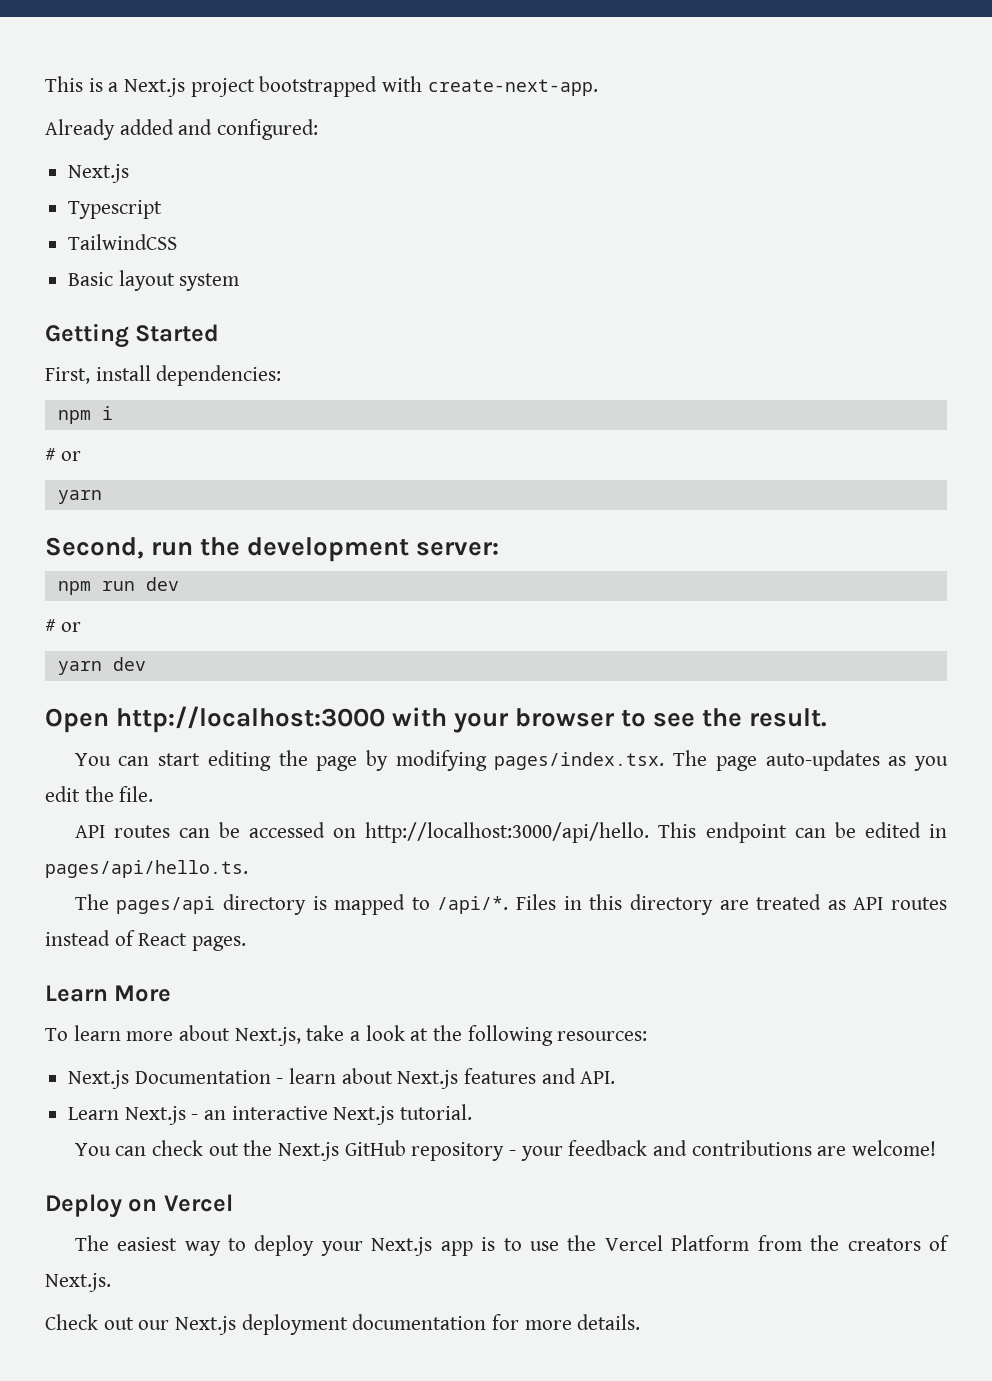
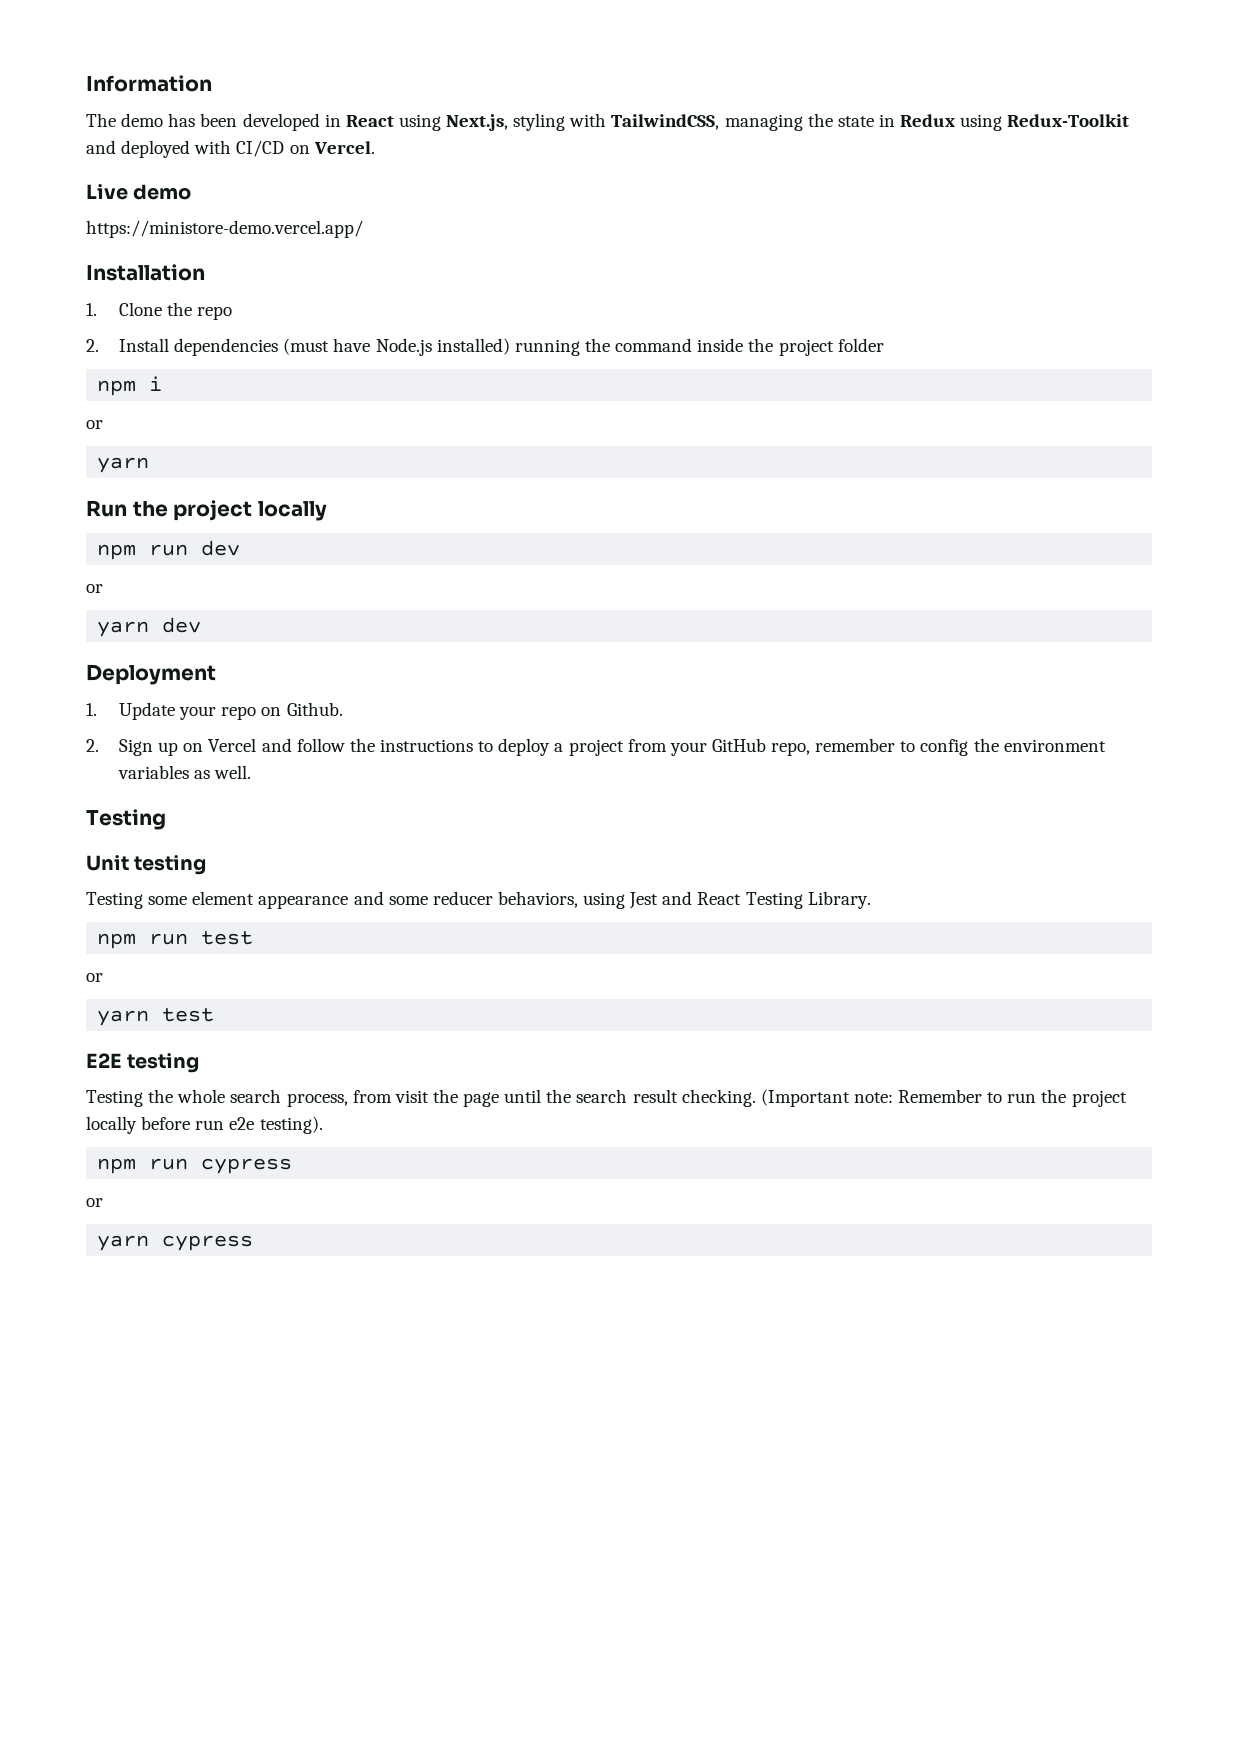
[45,76,598,97] [45,119,319,140] [68,164,130,183] [68,200,163,219] [68,234,178,250] [68,270,240,291] [45,323,220,348] [45,365,282,386] This is a Next.js project bootstrapped with create-next-app. // Already added and configured: // Next.js // Typescript // TailwindCSS // Basic layout system // Getting Started // First, install dependencies: -> [86,75,212,92] [86,113,1130,131] [86,140,375,158] [86,184,192,200] [86,220,363,238] [86,264,205,281] [86,302,233,320] [86,338,884,356] Information // The demo has been developed in React using Next.js, styling with TailwindCSS, managing the state in Redux using Redux-Toolkit and deployed with CI/CD on Vercel. // Live demo // https://ministore-demo.vercel.app/ // Installation // 1. Clone the repo // 2. Install dependencies (must have Node.js installed) running the command inside the project folder
[45,448,56,461] # -> (163, 383) none
[45,537,500,562] Second, run the development server: -> [86,500,327,521] Run the project locally
[45,619,56,632] # -> (241, 548) none
[45,706,828,733] [74,750,949,771] [45,786,154,802] [74,822,948,843] [45,860,248,878] [74,894,947,915] [45,930,247,951] [45,985,172,1002] [45,1025,648,1046] [68,1068,616,1089] [68,1104,473,1125] [74,1140,937,1161] [45,1194,233,1218] [74,1235,950,1256] [45,1273,111,1292] [45,1314,641,1335] Open http://localhost:3000 with your browser to see the result. // You can start editing the page by modifying pages/index.tsx. The page auto-updates as you edit the file. // API routes can be accessed on http://localhost:3000/api/hello. This endpoint can be edited in pages/api/hello.ts. // The pages/api directory is mapped to /api/*. Files in this directory are treated as API routes instead of React pages. // Learn More // To learn more about Next.js, take a look at the following resources: // Next.js Documentation - learn about Next.js features and API. // Learn Next.js - an interactive Next.js tutorial. // You can check out the Next.js GitHub repository - your feedback and contributions are welcome! // Deploy on Vercel // The easiest way to deploy your Next.js app is to use the Vercel Platform from the creators of Next.js. // Check out our Next.js deployment documentation for more details. -> [86,664,216,685] [86,702,343,720] [86,738,1106,756] [118,765,252,779] [86,809,166,830] [86,855,207,875] [86,891,871,909] [97,931,254,949] [86,973,103,982] [97,1008,215,1026] [86,1053,200,1073] [86,1089,1127,1107] [86,1116,323,1134] [97,1158,293,1174] [86,1198,103,1207] [97,1235,254,1251] Deployment // 1. Update your repo on Github. // 2. Sign up on Vercel and follow the instructions to deploy a project from your GitHub repo, remember to config the environment variables as well. // Testing // Unit testing // Testing some element appearance and some reducer behaviors, using Jest and React Testing Library. // npm run test // or // yarn test // E2E testing // Testing the whole search process, from visit the page until the search result checking. (Important note: Remember to run the project locally before run e2e testing). // npm run cypress // or // yarn cypress

